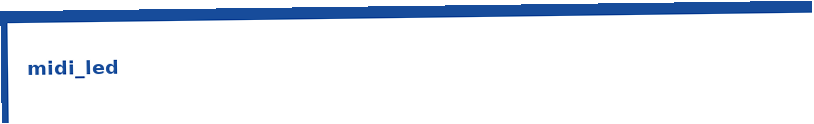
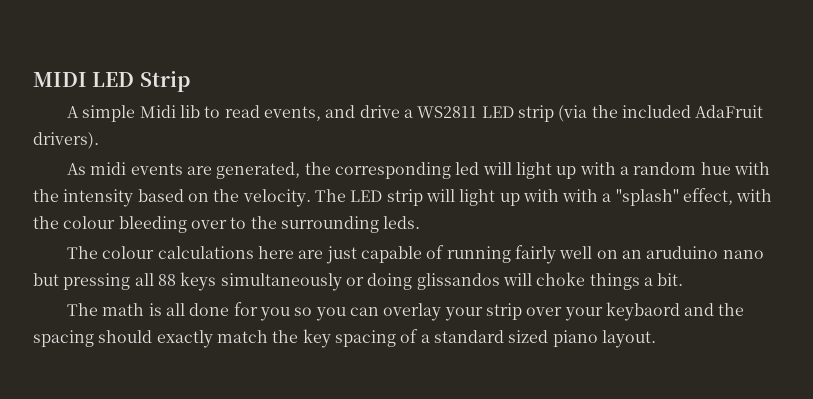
[26,59,120,79] midi_led -> [33,71,190,92] [67,105,764,122] [33,132,99,149] [67,162,770,179] [33,188,773,207] [33,216,421,233] [67,245,764,264] [33,272,684,291] [67,302,745,321] [33,329,656,348] MIDI LED Strip // A simple Midi lib to read events, and drive a WS2811 LED strip (via the included AdaFruit drivers). // As midi events are generated, the corresponding led will light up with a random hue with the intensity based on the velocity. The LED strip will light up with with a "splash" effect, with the colour bleeding over to the surrounding leds. // The colour calculations here are just capable of running fairly well on an aruduino nano but pressing all 88 keys simultaneously or doing glissandos will choke things a bit. // The math is all done for you so you can overlay your strip over your keybaord and the spacing should exactly match the key spacing of a standard sized piano layout.

